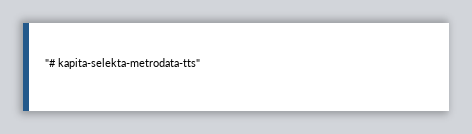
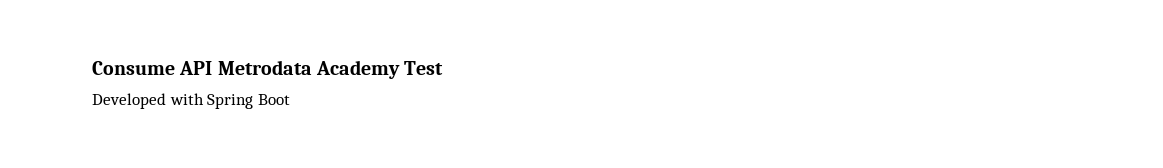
[45,58,200,69] "# kapita-selekta-metrodata-tts" -> [92,60,444,79] [92,93,290,109] Consume API Metrodata Academy Test // Developed with Spring Boot

